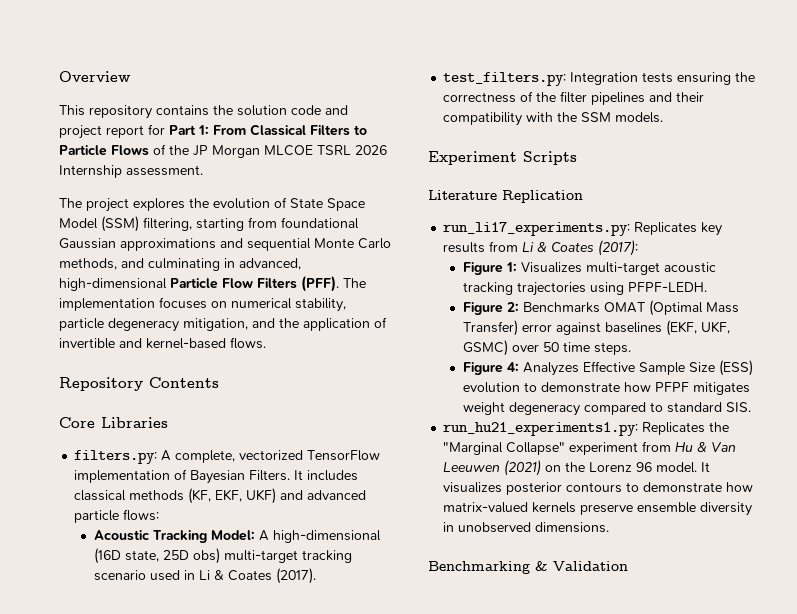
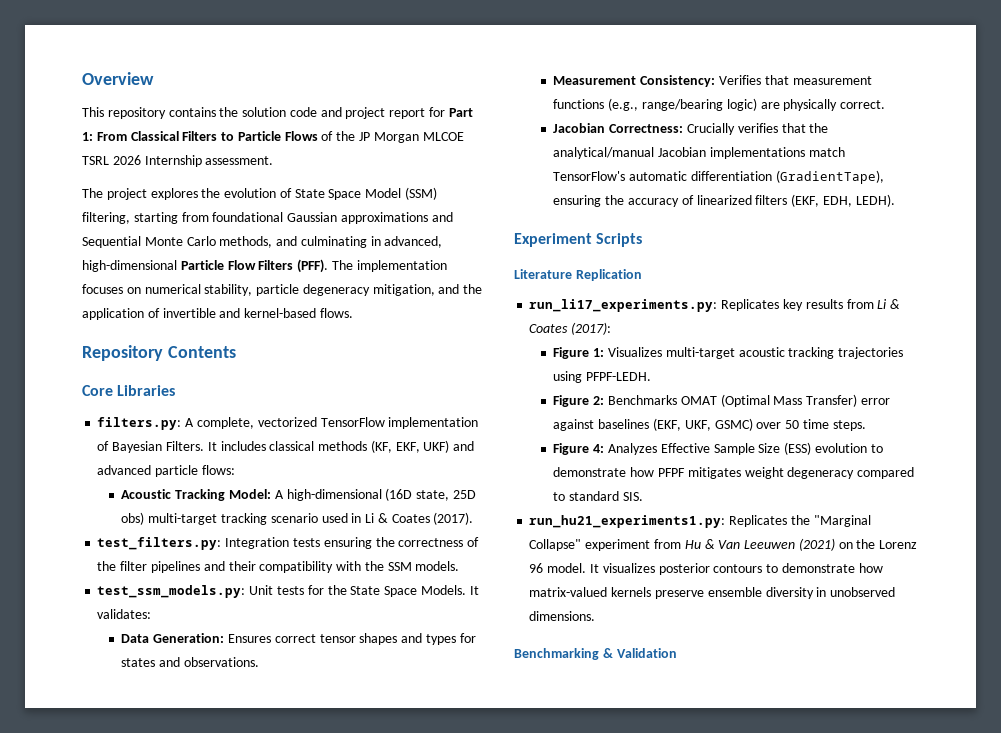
[247,238,311,251] sequential -> [82,236,141,248] Sequential
(664, 117) none -> [97,585,479,598] [97,609,152,619] [121,633,476,645] [121,657,259,667] [553,75,872,87] [553,98,886,111] [553,123,829,135] [553,147,845,159] [553,170,884,184] [553,194,895,207] // test_ssm_models.py: Unit tests for the State Space Models. It validates: // Data Generation: Ensures correct tensor shapes and types for states and observations. // Measurement Consistency: Verifies that measurement functions (e.g., range/bearing logic) are physically correct. // Jacobian Correctness: Crucially verifies that the analytical/manual Jacobian implementations match TensorFlow's automatic differentiation (GradientTape), ensuring the accuracy of linearized filters (EKF, EDH, LEDH).

